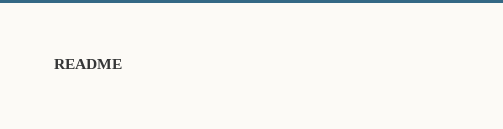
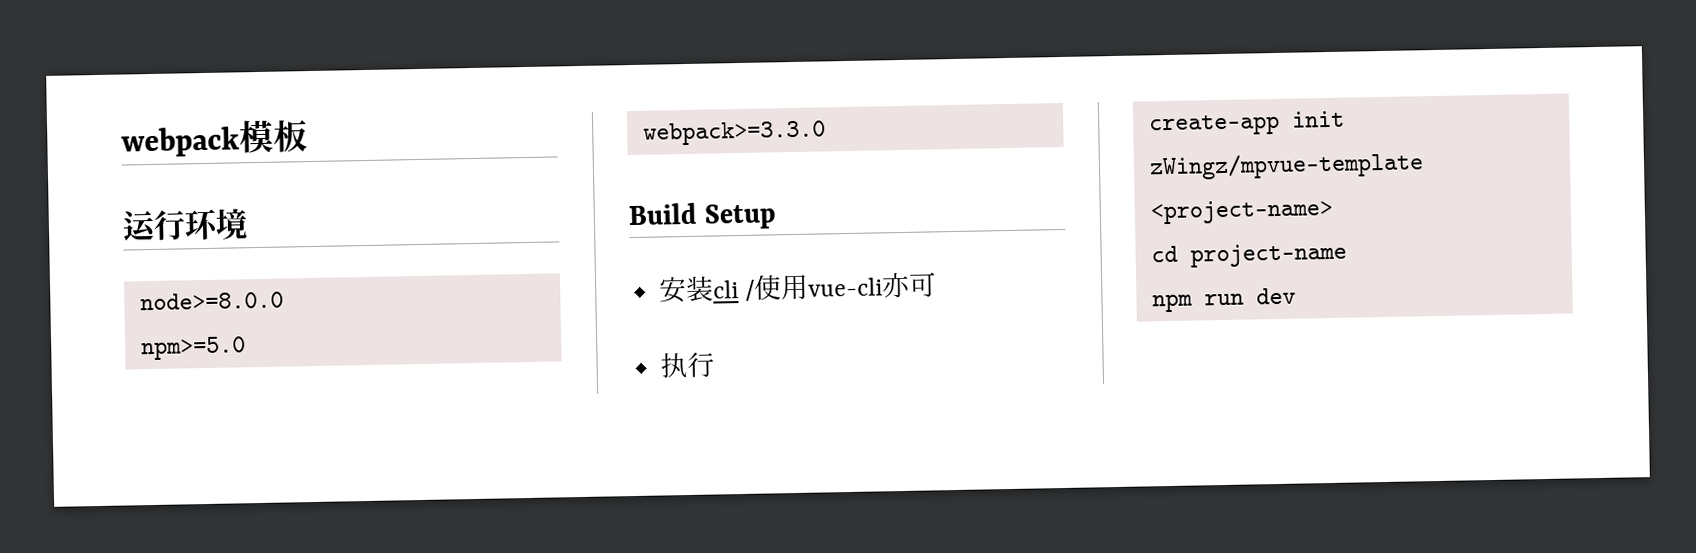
[54,59,122,69] README -> [121,119,308,158] [122,208,248,242] [139,291,284,311] [140,336,246,361] [642,120,826,146] [628,202,778,230] [658,271,938,304] [660,351,716,379] [1148,110,1345,137] [1148,151,1424,181] [1149,198,1334,225] [1150,242,1347,268] [1151,287,1296,313] webpack模板 // 运行环境 // node>=8.0.0 // npm>=5.0 // webpack>=3.3.0 // Build Setup // 安装cli /使用vue-cli亦可 // 执行 // create-app init zWingz/mpvue-template <project-name> // cd project-name // npm run dev

